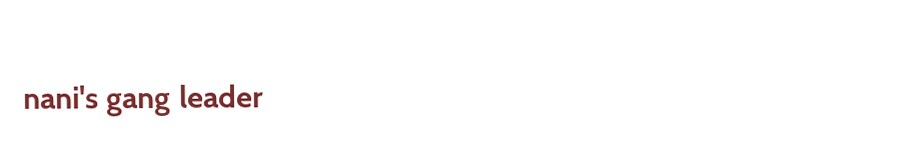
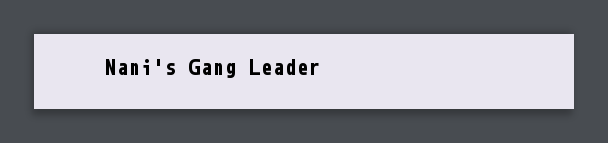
[23,84,264,117] nani's gang leader -> [104,59,320,78] Nani's Gang Leader

